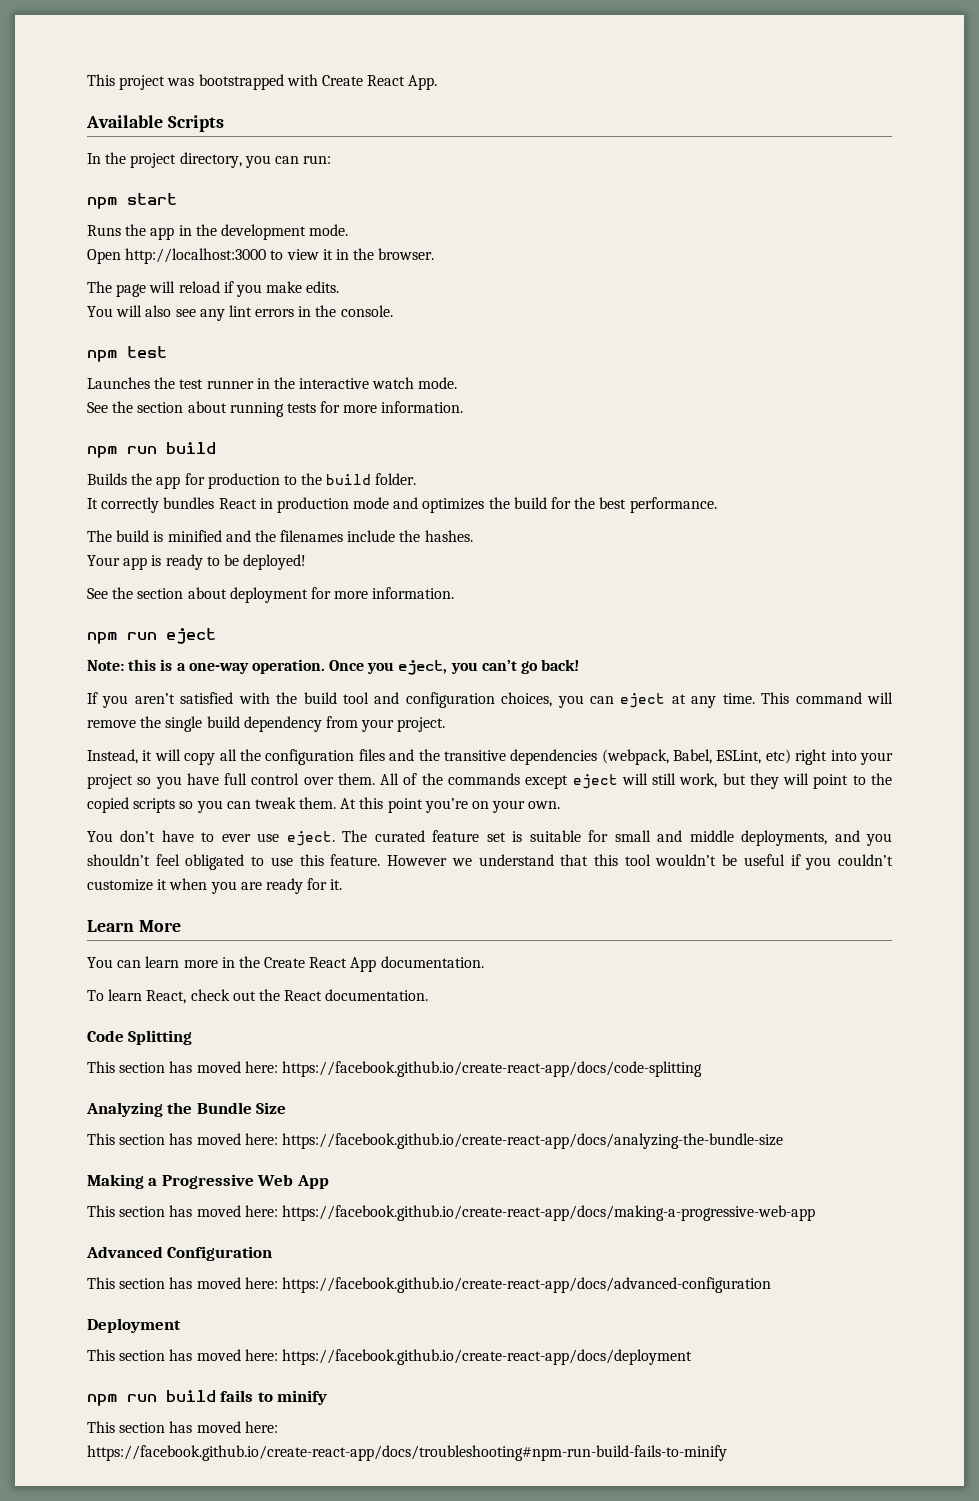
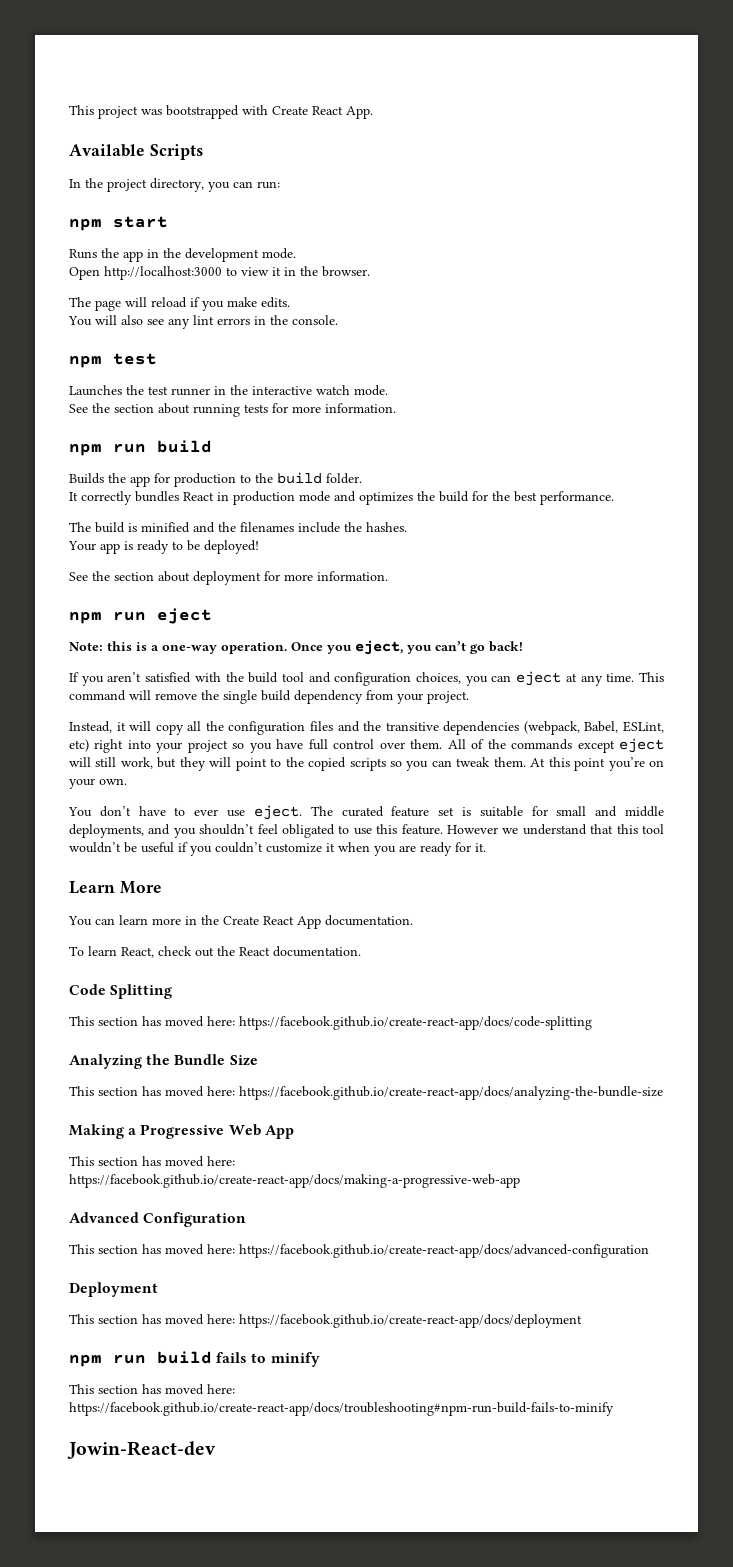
(727, 1453) none -> [67,1441,216,1459] // Jowin-React-dev

